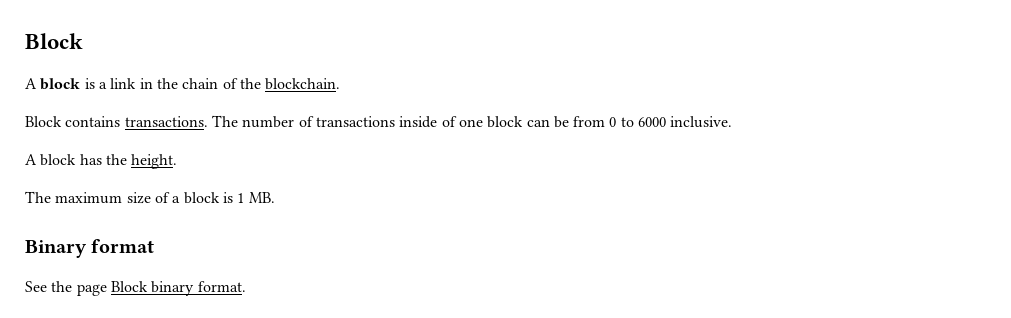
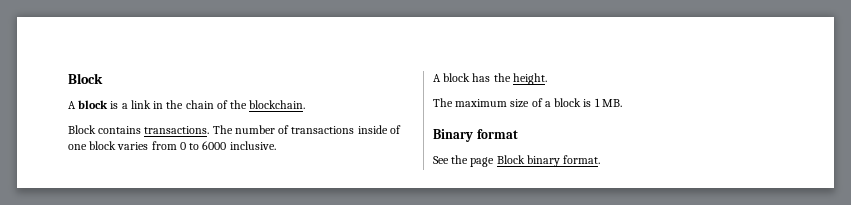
[526,116,569,128] can be -> [117,142,149,150] varies

